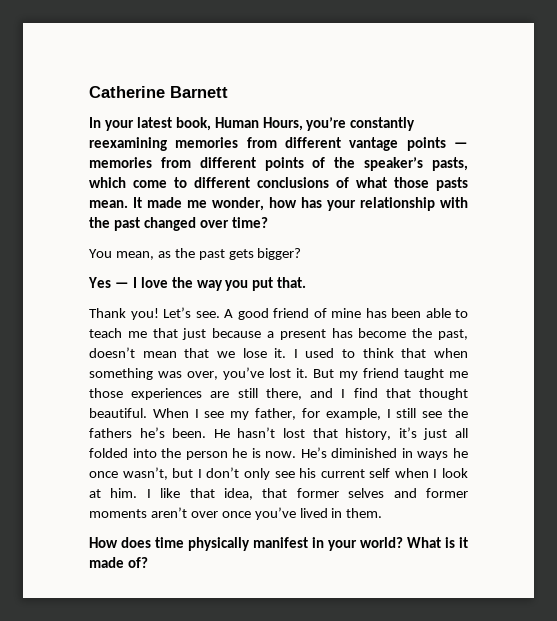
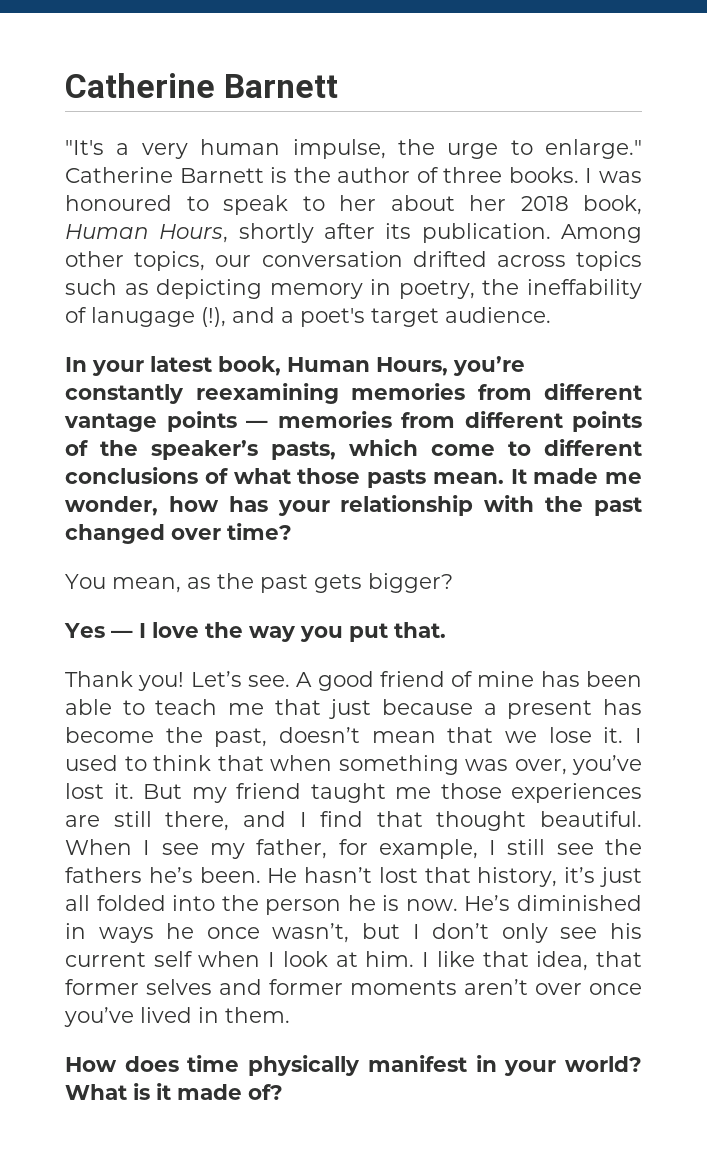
[89,86,228,98] Catherine Barnett -> [65,73,339,98] [65,139,642,159] [65,167,642,183] [65,195,642,215] [65,223,642,243] [65,251,642,271] [65,279,642,299] [65,307,551,327] Catherine Barnett // "It's a very human impulse, the urge to enlarge." Catherine Barnett is the author of three books. I was honoured to speak to her about her 2018 book, Human Hours, shortly after its publication. Among other topics, our conversation drifted across topics such as depicting memory in poetry, the ineffability of lanugage (!), and a poet's target audience.

